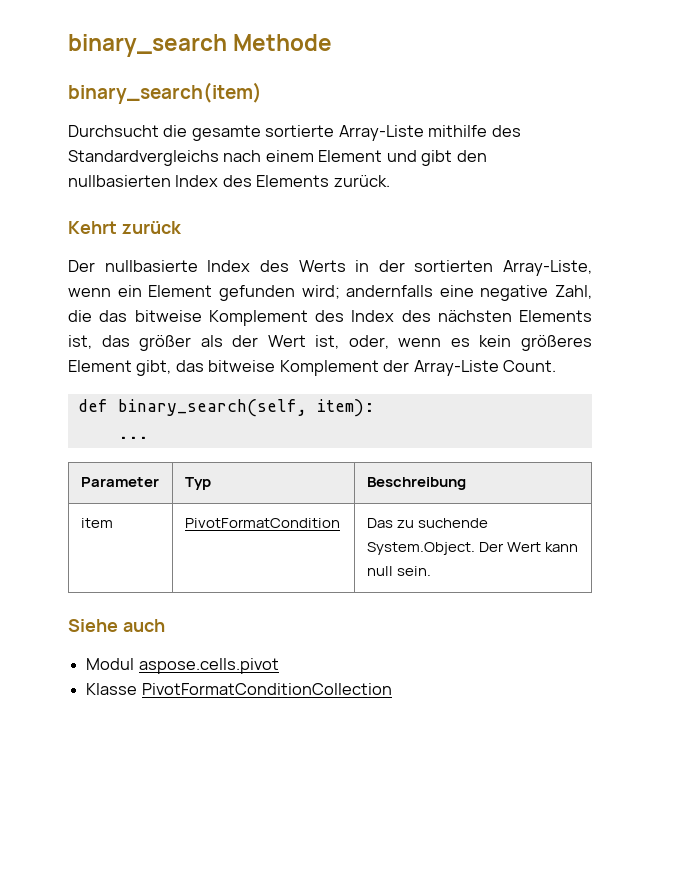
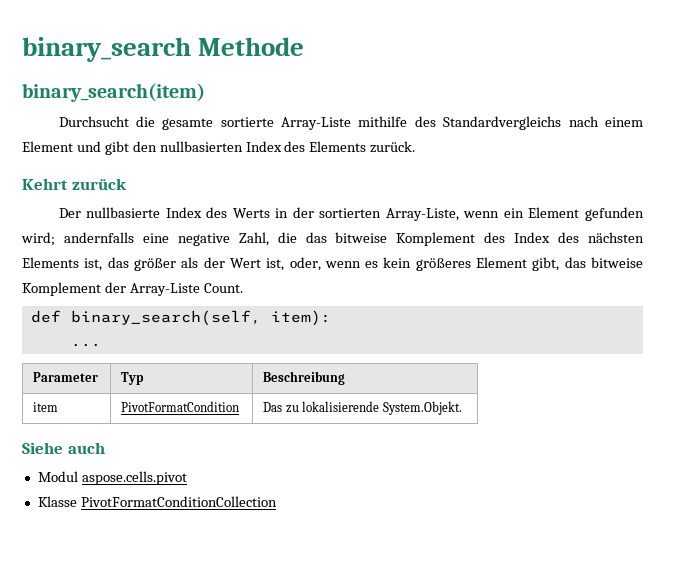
[417,518,488,528] [366,542,578,555] [366,566,431,576] suchende System.Object. Der Wert kann null sein. -> [302,401,462,415] lokalisierende System.Objekt.

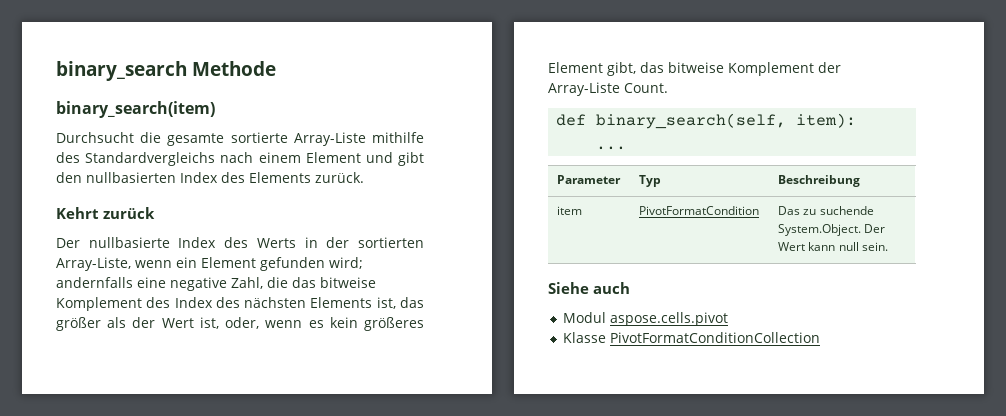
[302,401,462,415] lokalisierende System.Objekt. -> [819,206,874,215] [778,224,886,236] [778,242,888,251] suchende System.Object. Der Wert kann null sein.

